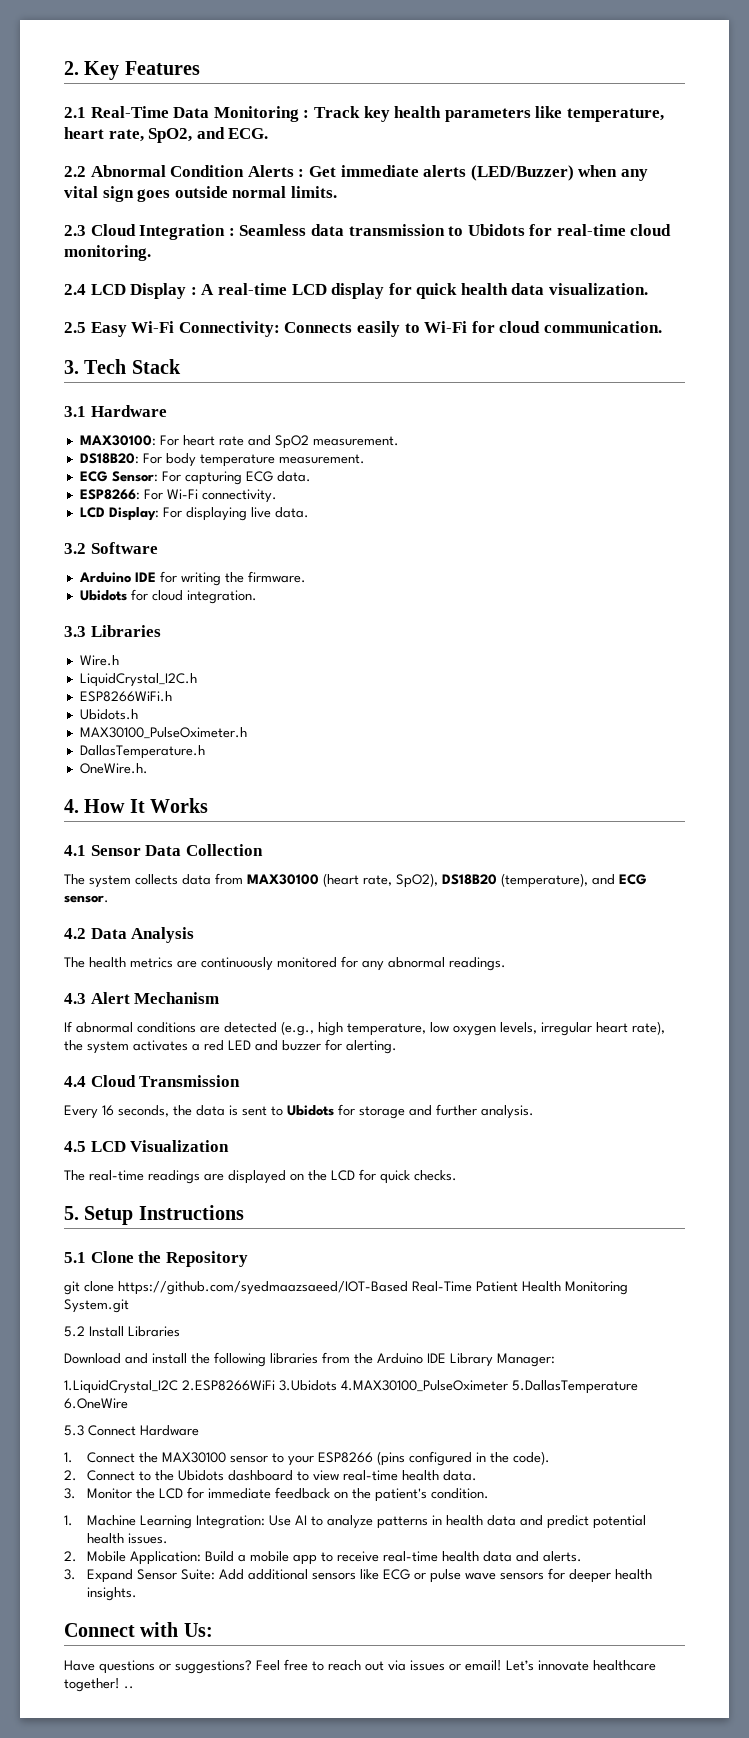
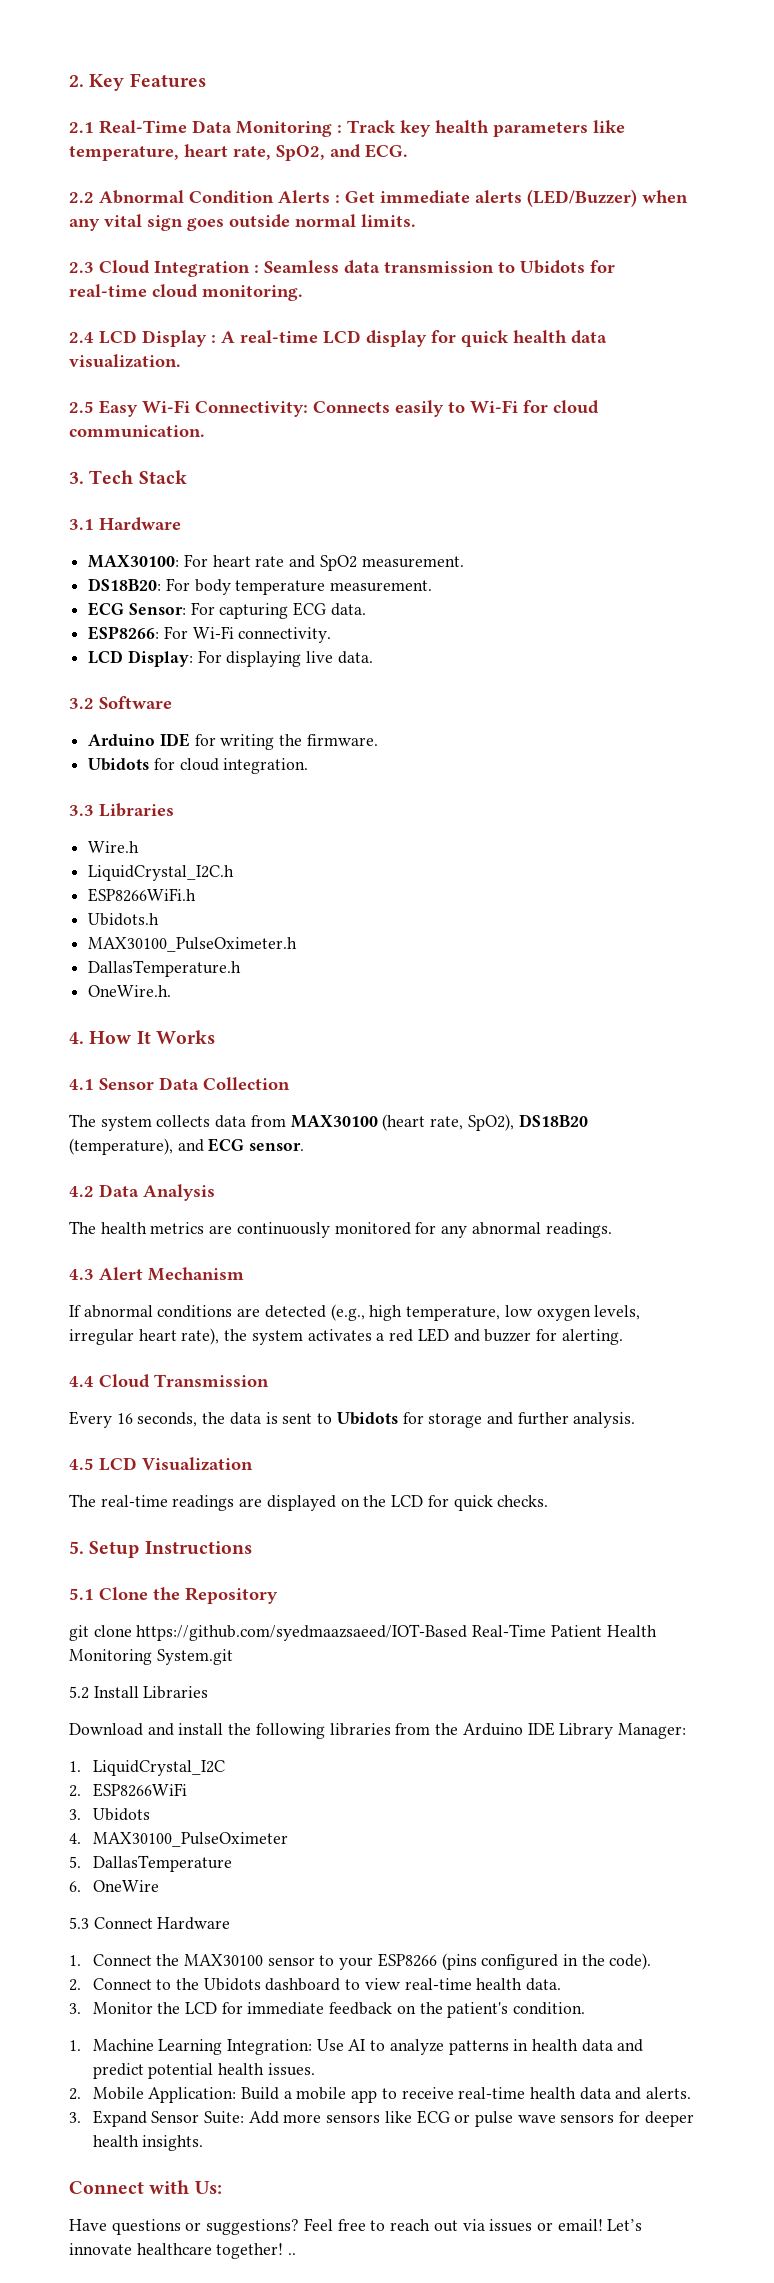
[64,1380,638,1394] [64,1398,128,1409] 1.LiquidCrystal_I2C 2.ESP8266WiFi 3.Ubidots 4.MAX30100_PulseOximeter 5.DallasTemperature 6.OneWire -> [69,1760,225,1776] [69,1783,187,1797] [69,1808,150,1821] [69,1832,288,1847] [69,1855,232,1872] [69,1880,159,1892] 1. LiquidCrystal_I2C // 2. ESP8266WiFi // 3. Ubidots // 4. MAX30100_PulseOximeter // 5. DallasTemperature // 6. OneWire
[248,1569,309,1580] additional -> [283,2114,322,2123] more

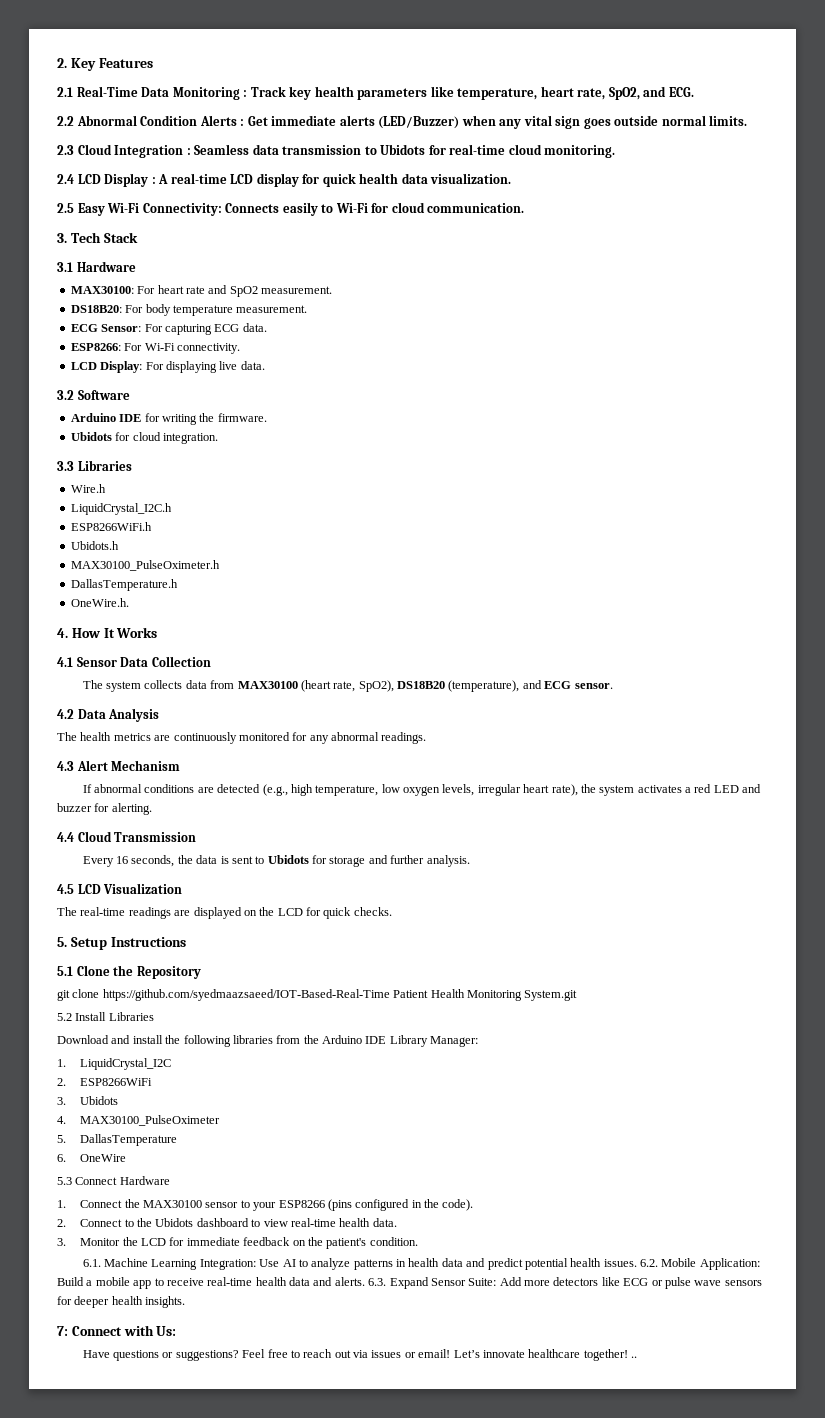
[136,1624,547,1641] https://github.com/syedmaazsaeed/IOT-Based Real-Time -> [102,989,390,1001] https://github.com/syedmaazsaeed/IOT-Based-Real-Time
[69,2040,81,2051] 1. -> [82,1259,101,1267] 6.1.
[69,2088,81,2100] // 2. -> [640,1259,659,1267] 6.2.
[69,2112,81,2123] // 3. -> [368,1278,387,1286] 6.3.
[326,2114,381,2123] sensors -> [553,1277,599,1286] detectors
(204, 2143) none -> [57,1326,68,1336] 7:

